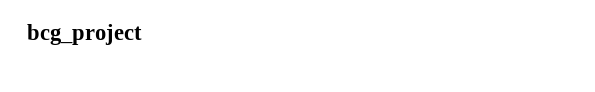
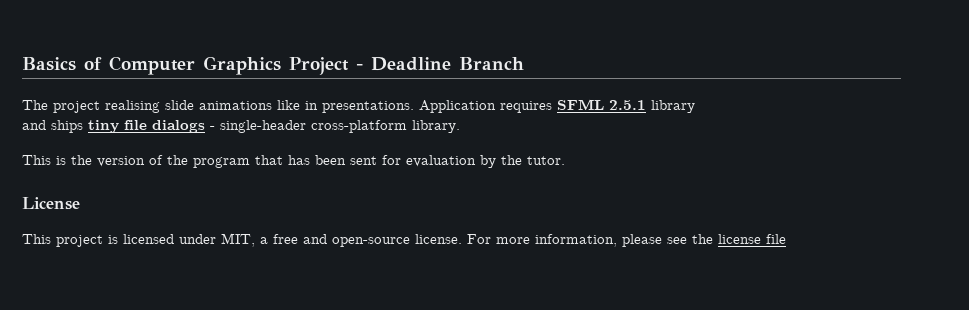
[27,24,142,45] bcg_project -> [22,56,524,75] [22,99,695,113] [22,120,460,133] [22,155,565,168] [22,197,80,210] [22,233,786,247] Basics of Computer Graphics Project - Deadline Branch // The project realising slide animations like in presentations. Application requires SFML 2.5.1 library // and ships tiny file dialogs - single-header cross-platform library. // This is the version of the program that has been sent for evaluation by the tutor. // License // This project is licensed under MIT, a free and open-source license. For more information, please see the license file

